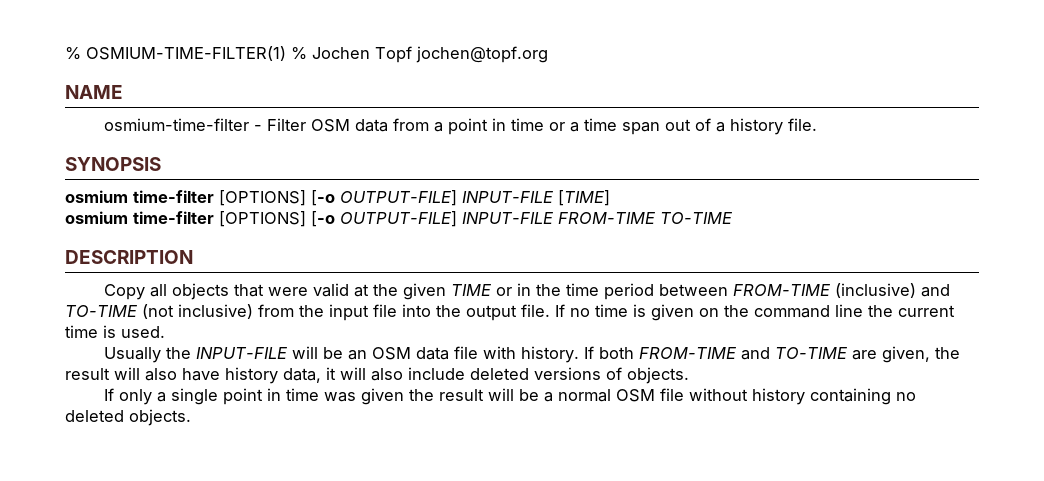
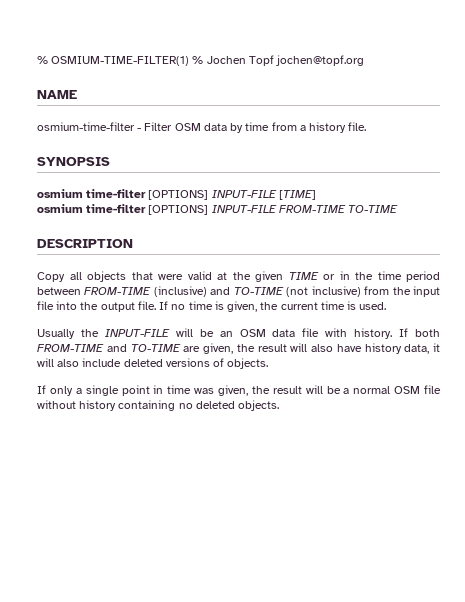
[392,118,711,135] from a point in time or a time span out of -> [230,122,297,133] by time from
[311,190,457,206] [-o OUTPUT-FILE] -> (209, 195) none
[311,211,457,227] [-o OUTPUT-FILE] -> (209, 210) none
[651,304,863,321] given on the command line -> [227,301,258,312] given,
[360,388,404,405] given -> [218,385,248,396] given,

